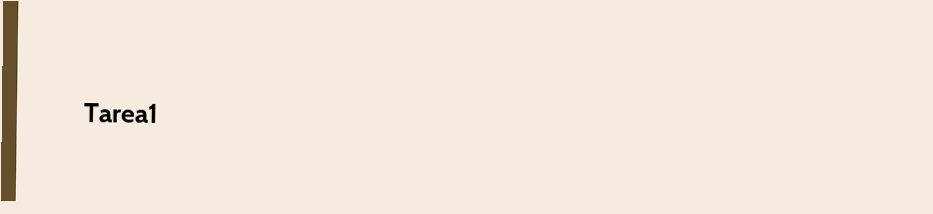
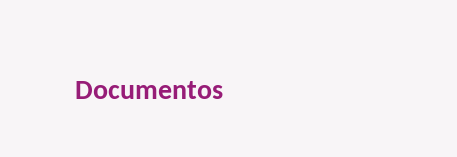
[83,102,159,123] Tarea1 -> [75,81,223,99] Documentos

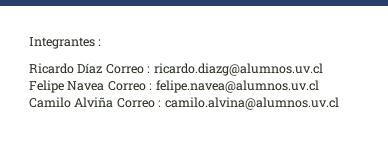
[75,81,223,99] Documentos -> [29,37,102,49] [29,63,323,76] [29,80,319,93] [29,97,339,110] Integrantes : // Ricardo Díaz Correo : ricardo.diazg@alumnos.uv.cl Felipe Navea Correo : felipe.navea@alumnos.uv.cl Camilo Alviña Correo : camilo.alvina@alumnos.uv.cl

